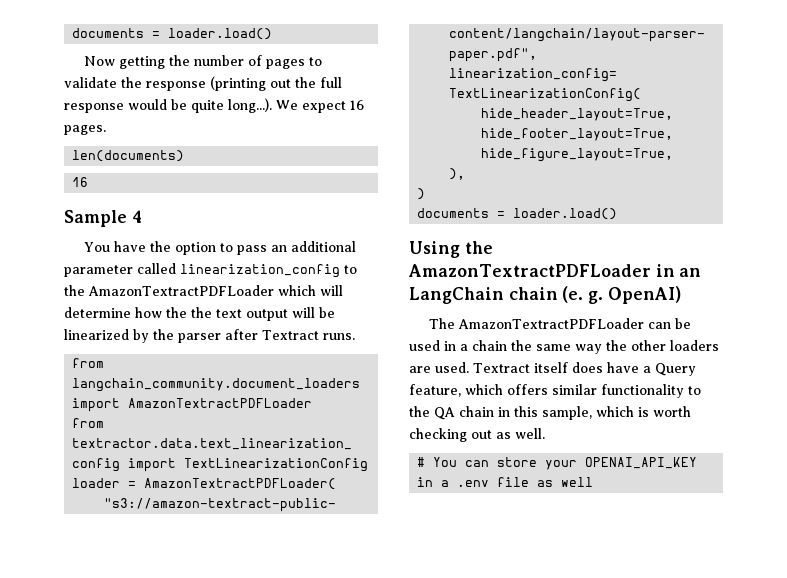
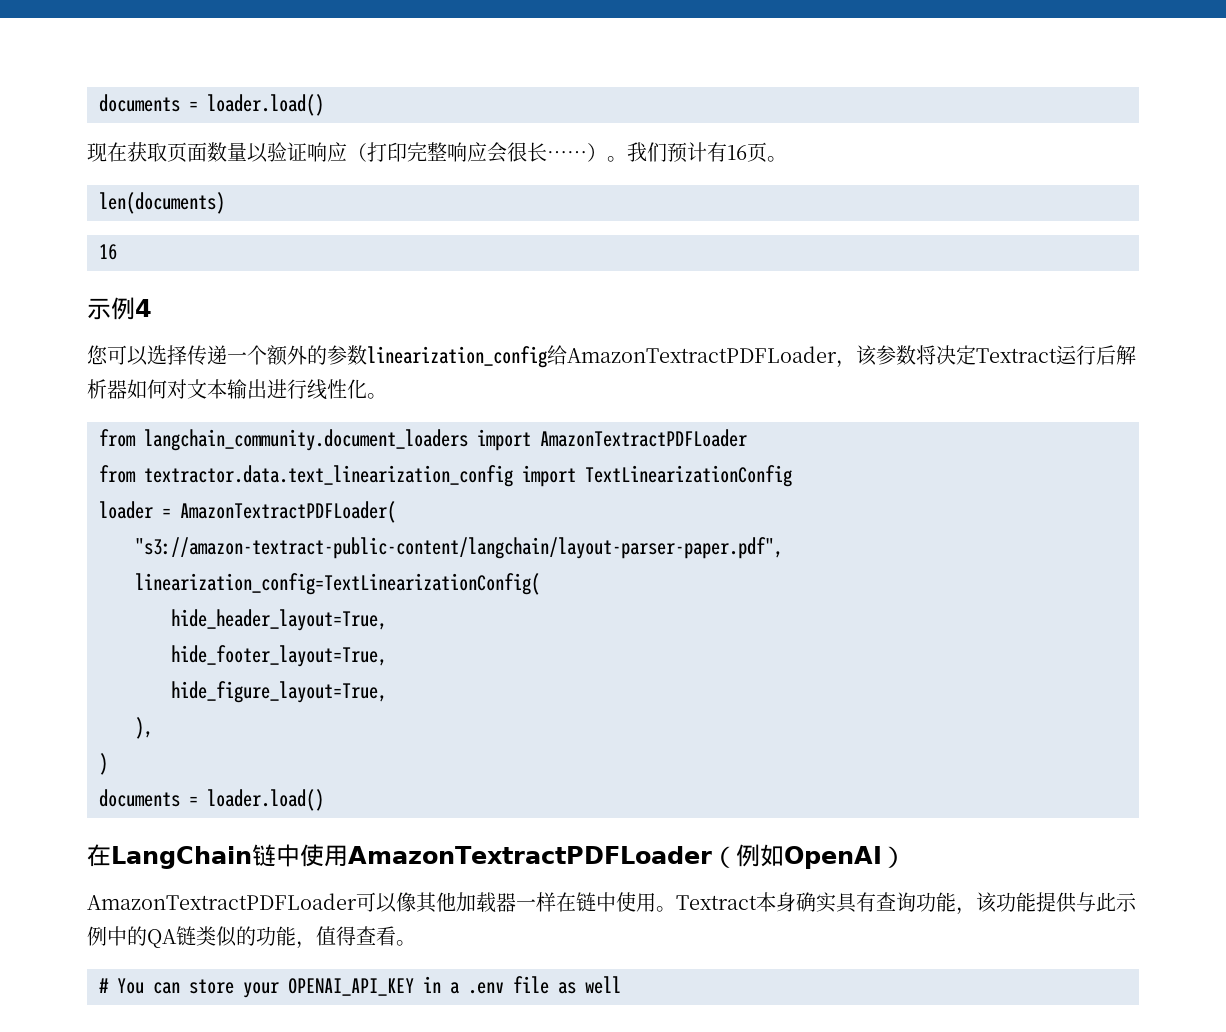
[72,28,273,40] [83,55,322,69] [64,76,342,91] [64,98,364,113] [64,125,106,135] documents = loader.load() // Now getting the number of pages to validate the response (printing out the full response would be quite long...). We expect 16 pages. -> [99,94,324,116] [87,142,787,163] documents = loader.load() // 现在获取页面数量以验证响应（打印完整响应会很长……）。我们预计有16页。
[64,210,127,227] Sample -> [87,297,135,320] 示例
[83,241,356,255] [64,263,357,278] [64,285,343,296] [64,307,335,321] [64,329,355,343] You have the option to pass an additional parameter called linearization_config to the AmazonTextractPDFLoader which will determine how the the text output will be linearized by the parser after Textract runs. -> [87,345,1136,368] [87,379,387,400] 您可以选择传递一个额外的参数linearization_config给AmazonTextractPDFLoader，该参数将决定Textract运行后解析器如何对文本输出进行线性化。
[409,241,493,258] [408,264,702,277] [409,286,681,304] [428,318,691,329] [409,340,719,354] [409,362,696,376] [409,384,701,398] [409,406,691,420] [409,428,545,442] Using the AmazonTextractPDFLoader in an LangChain chain (e. g. OpenAI) // The AmazonTextractPDFLoader can be used in a chain the same way the other loaders are used. Textract itself does have a Query feature, which offers similar functionality to the QA chain in this sample, which is worth checking out as well. -> [87,844,906,869] [87,892,1137,915] [87,926,416,949] 在LangChain链中使用AmazonTextractPDFLoader（例如OpenAI） // AmazonTextractPDFLoader可以像其他加载器一样在链中使用。Textract本身确实具有查询功能，该功能提供与此示例中的QA链类似的功能，值得查看。

